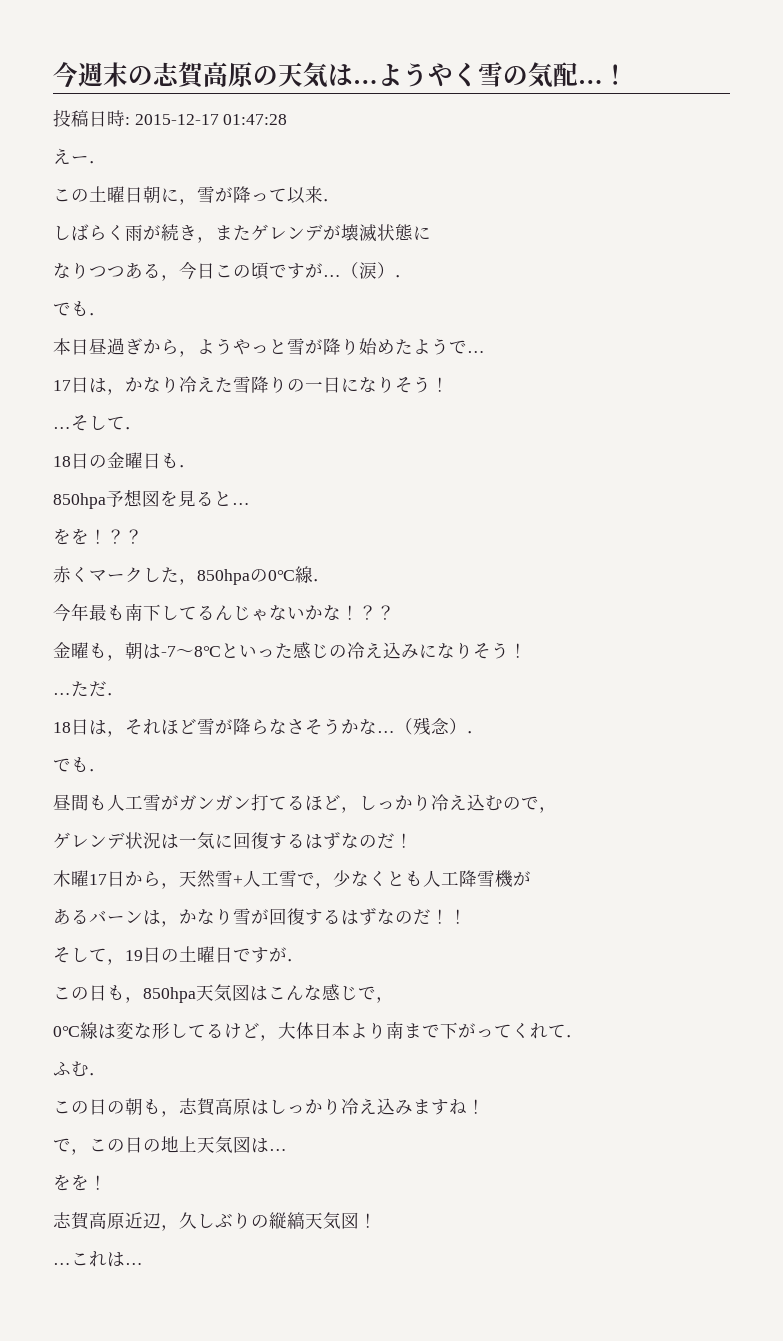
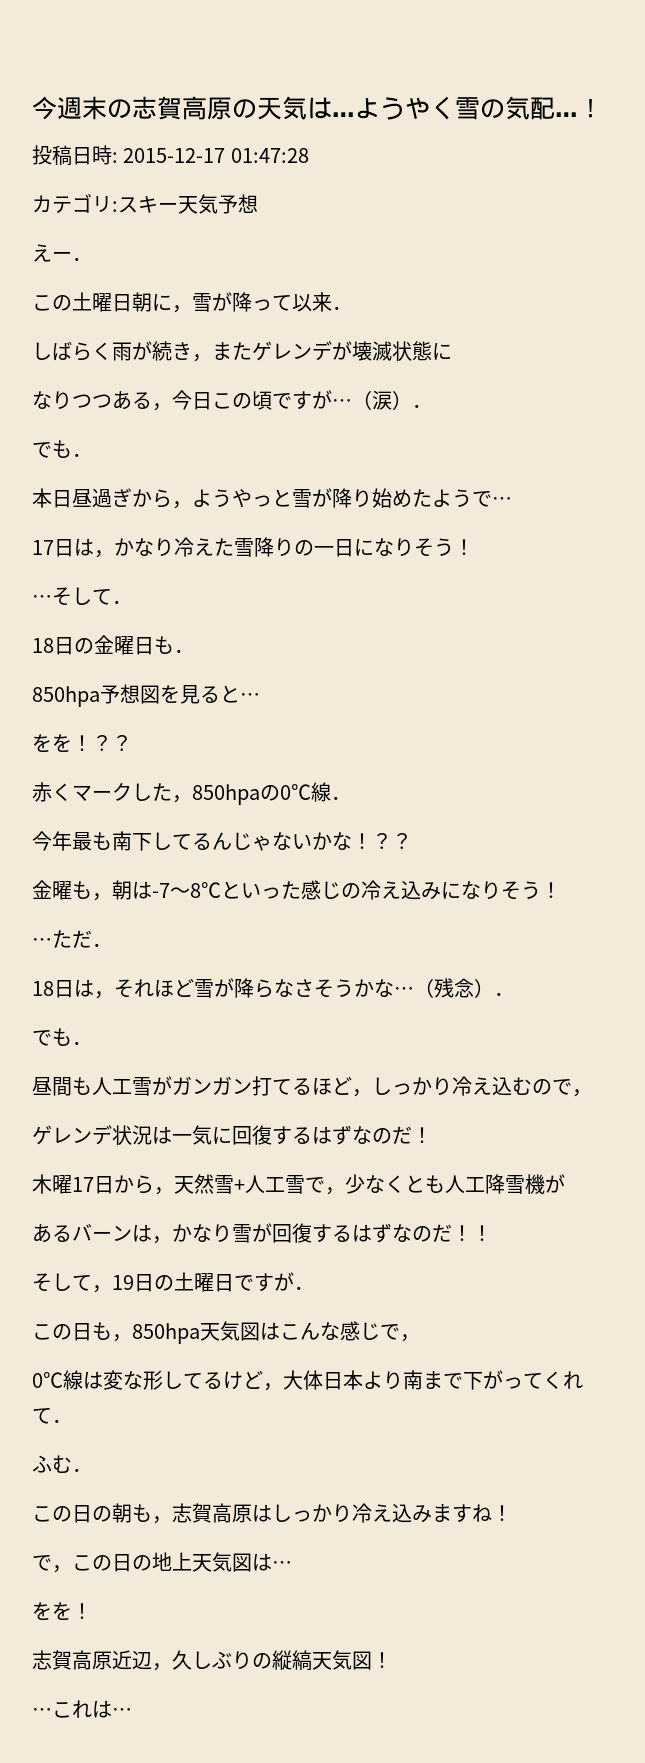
(288, 119) none -> [32,194,258,214] // カテゴリ:スキー天気予想

